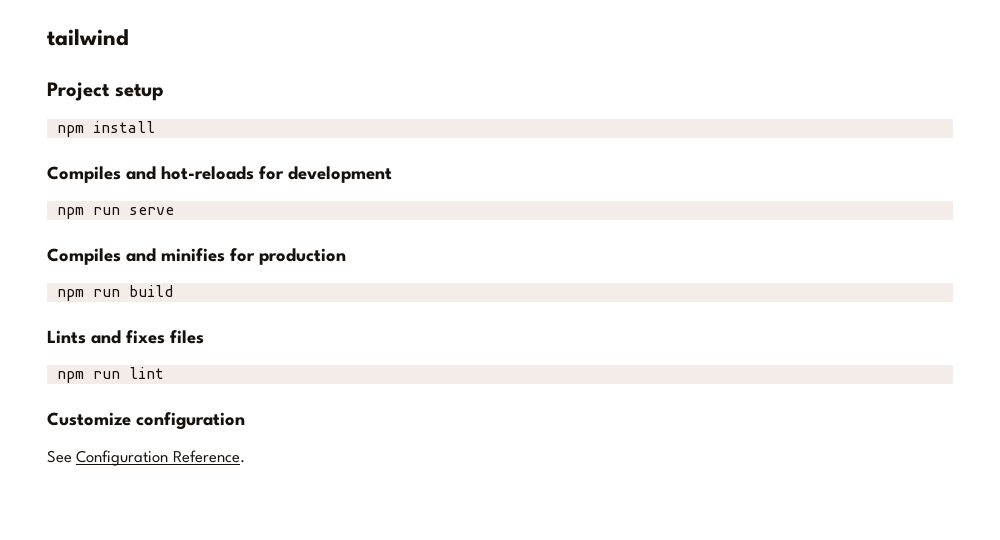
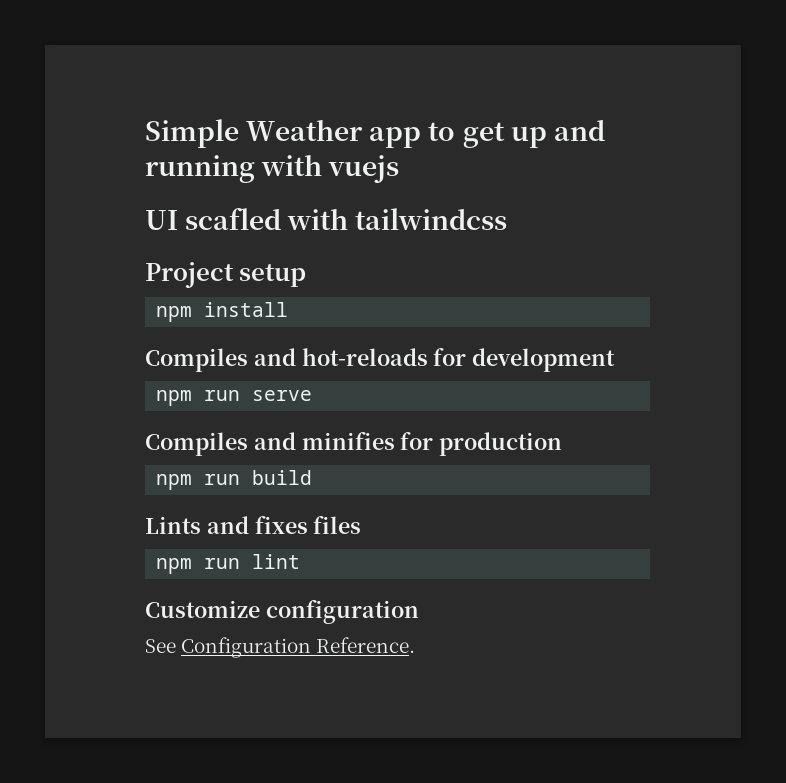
[47,29,129,46] tailwind -> [145,119,605,148] [145,154,400,183] [145,208,508,230] Simple Weather app to get up and running with vuejs // UI scafled with tailwindcss

